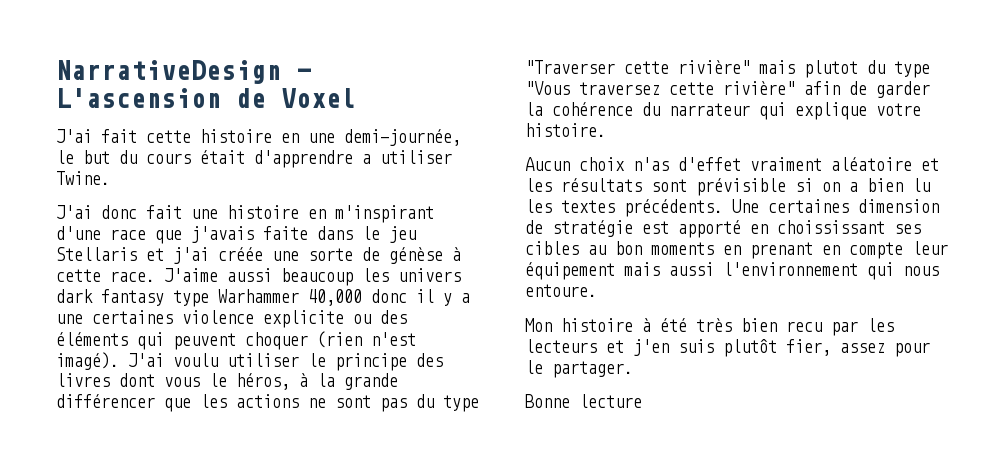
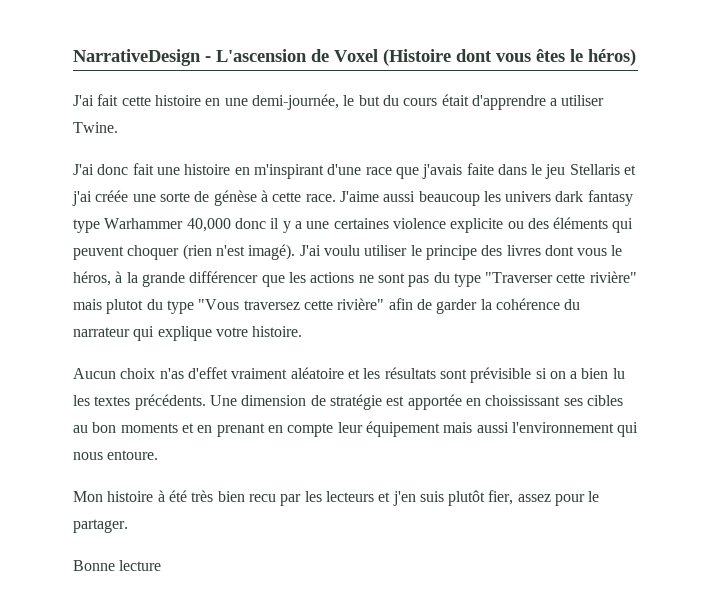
(356, 98) none -> [383,49,636,66] (Histoire dont vous êtes le héros)
[768,199,849,213] certaines -> (237, 400) none
[678,220,741,238] apporté -> [407,394,462,410] apportée
(714, 248) none -> [181,423,194,433] et

